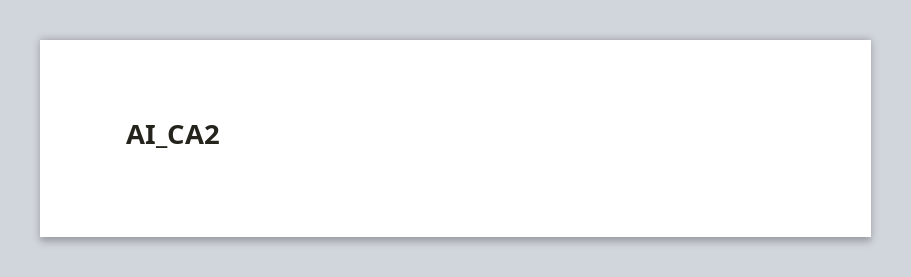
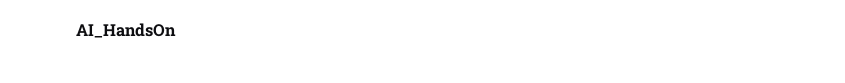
[126,125,220,148] AI_CA2 -> [76,23,176,38] AI_HandsOn

